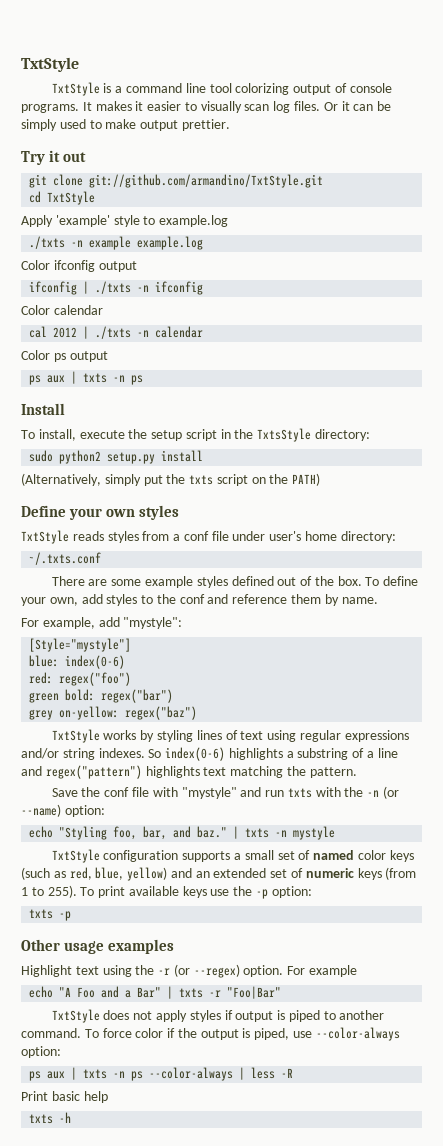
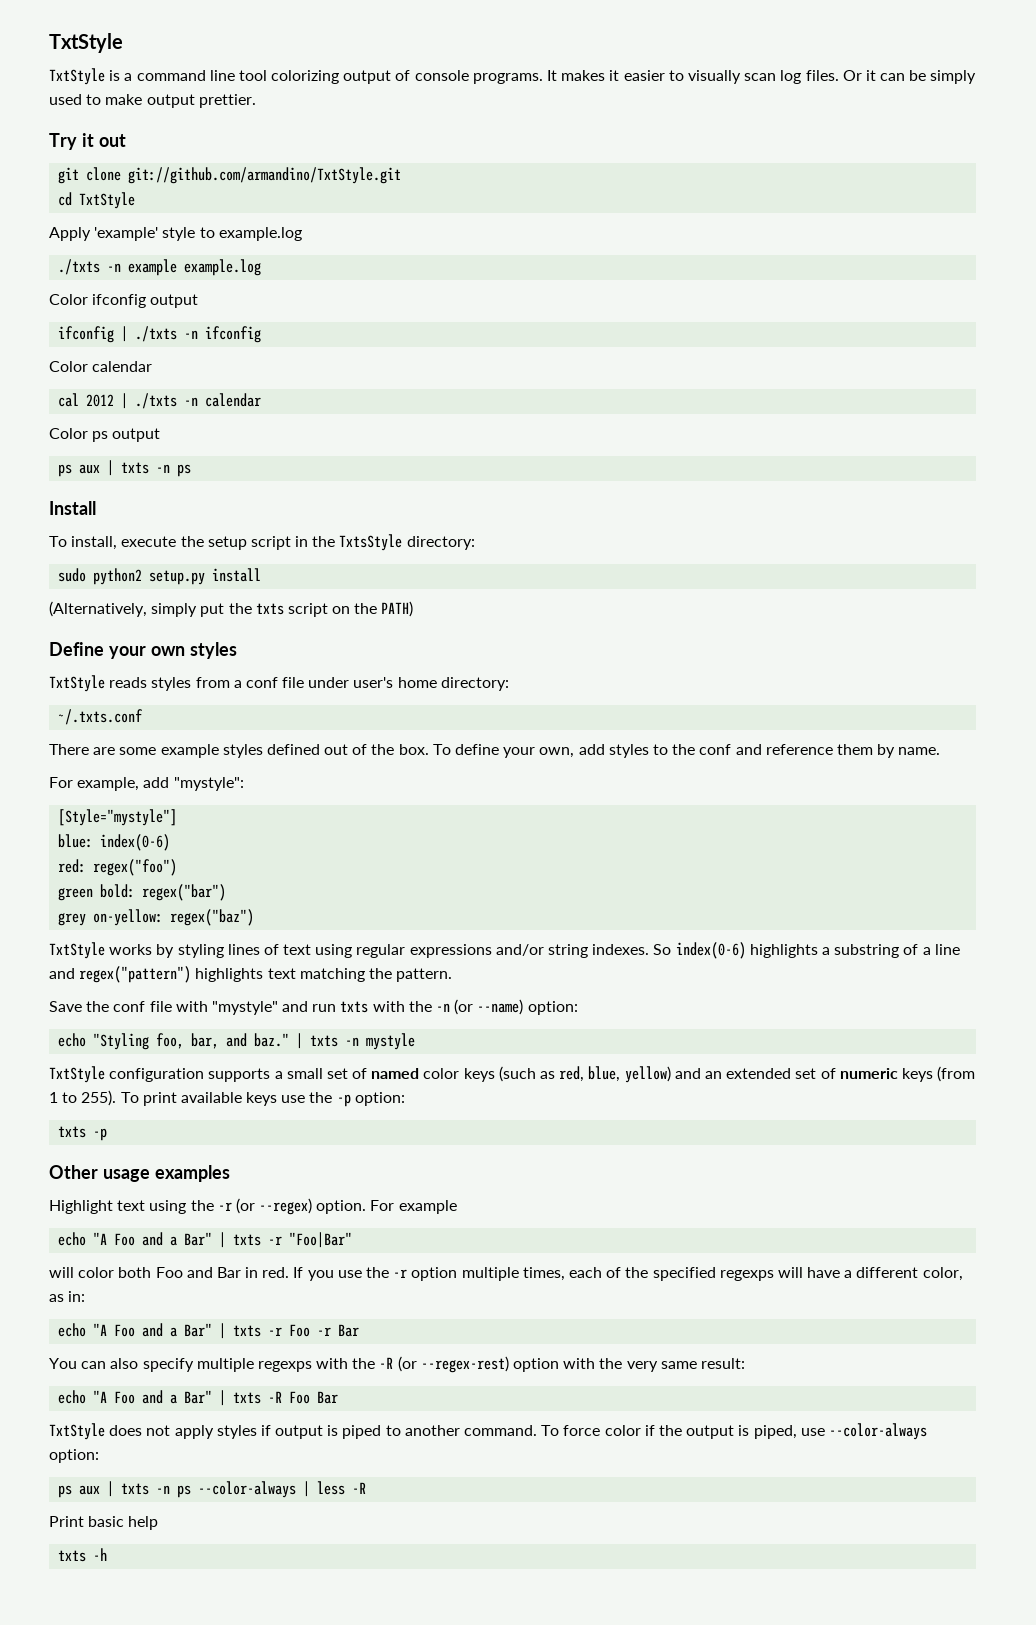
(282, 992) none -> [49,1267,963,1281] [49,1291,86,1302] [58,1323,360,1339] [49,1356,745,1373] [58,1390,339,1406] // will color both Foo and Bar in red. If you use the -r option multiple times, each of the specified regexps will have a different color, as in: // echo "A Foo and a Bar" | txts -r Foo -r Bar // You can also specify multiple regexps with the -R (or --regex-rest) option with the very same result: // echo "A Foo and a Bar" | txts -R Foo Bar

